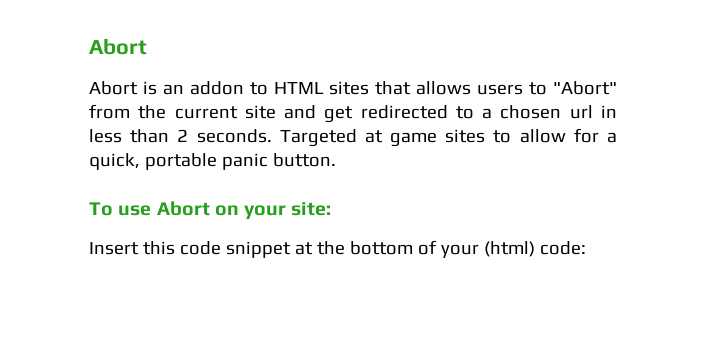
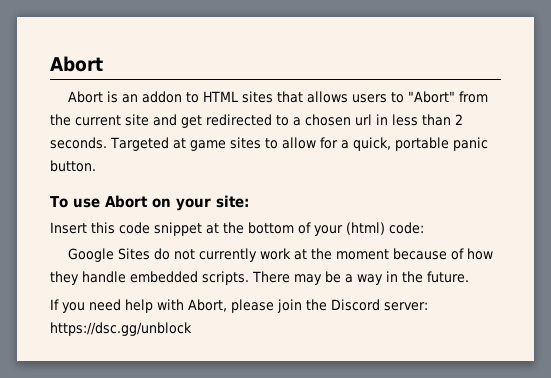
(586, 248) none -> [68,248,494,262] [50,271,469,285] [50,299,428,313] [50,322,192,336] // Google Sites do not currently work at the moment because of how they handle embedded scripts. There may be a way in the future. // If you need help with Abort, please join the Discord server: https://dsc.gg/unblock

